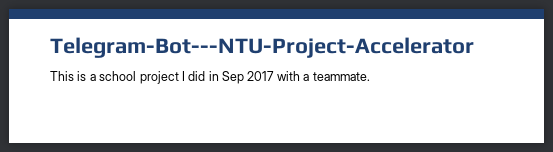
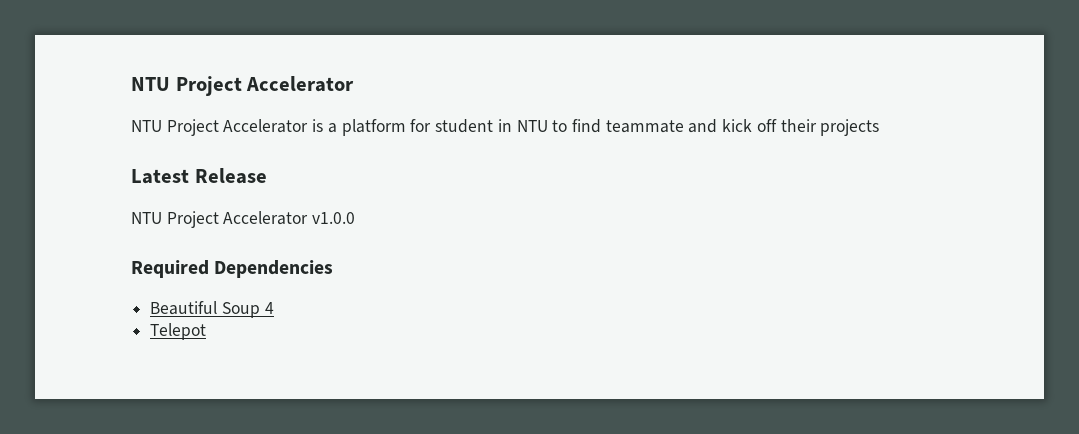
[50,37,474,58] [50,71,370,84] Telegram-Bot---NTU-Project-Accelerator // This is a school project I did in Sep 2017 with a teammate. -> [131,76,355,96] [131,119,880,136] [131,168,267,184] [131,211,356,228] [131,260,334,278] [150,301,274,318] [150,323,207,340] NTU Project Accelerator // NTU Project Accelerator is a platform for student in NTU to find teammate and kick off their projects // Latest Release // NTU Project Accelerator v1.0.0 // Required Dependencies // Beautiful Soup 4 // Telepot

